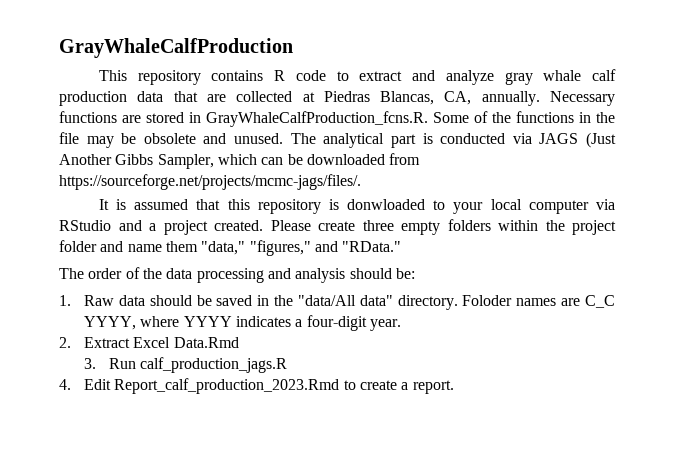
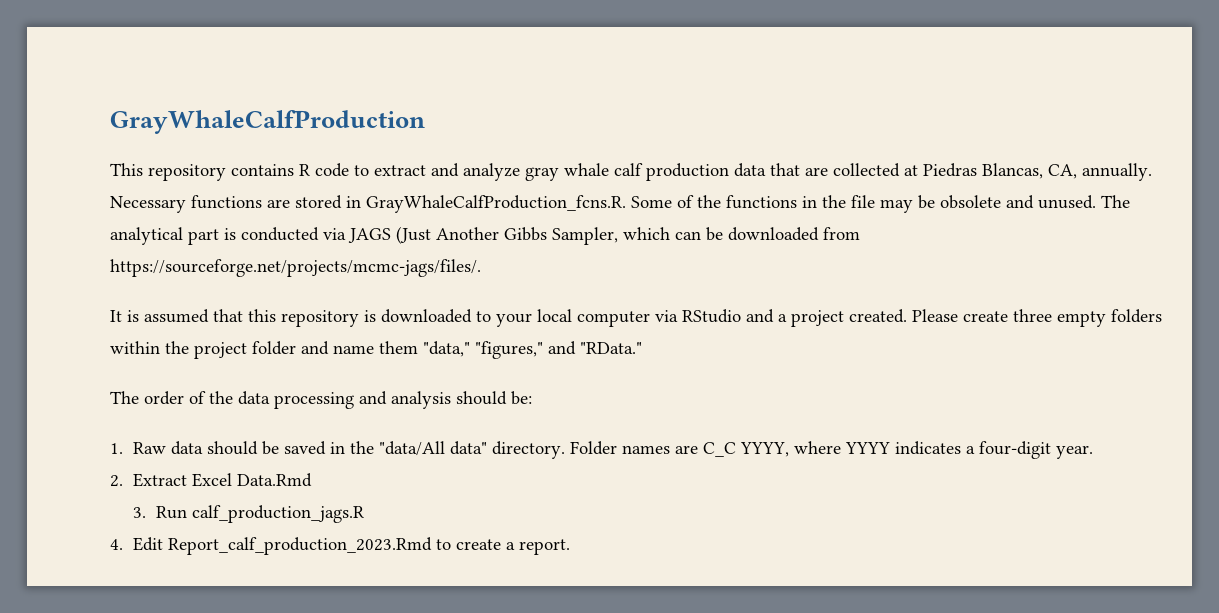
[347,199,426,210] donwloaded -> [381,309,472,323] downloaded
[462,295,513,306] Foloder -> [569,441,617,455] Folder

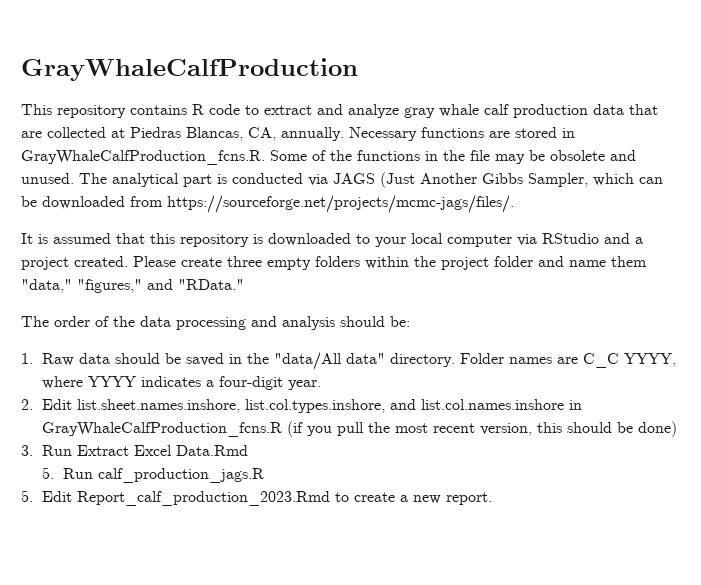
(123, 481) none -> [41,399,582,413] [41,421,677,437] [21,445,72,456] Edit list.sheet.names.inshore, list.col.types.inshore, and list.col.names.inshore in GrayWhaleCalfProduction_fcns.R (if you pull the most recent version, this should be done) // 3. Run
[132,507,146,518] 3. -> [41,467,54,479] 5.
[110,539,123,550] 4. -> [21,490,33,502] 5.
(515, 546) none -> [412,495,441,504] new

